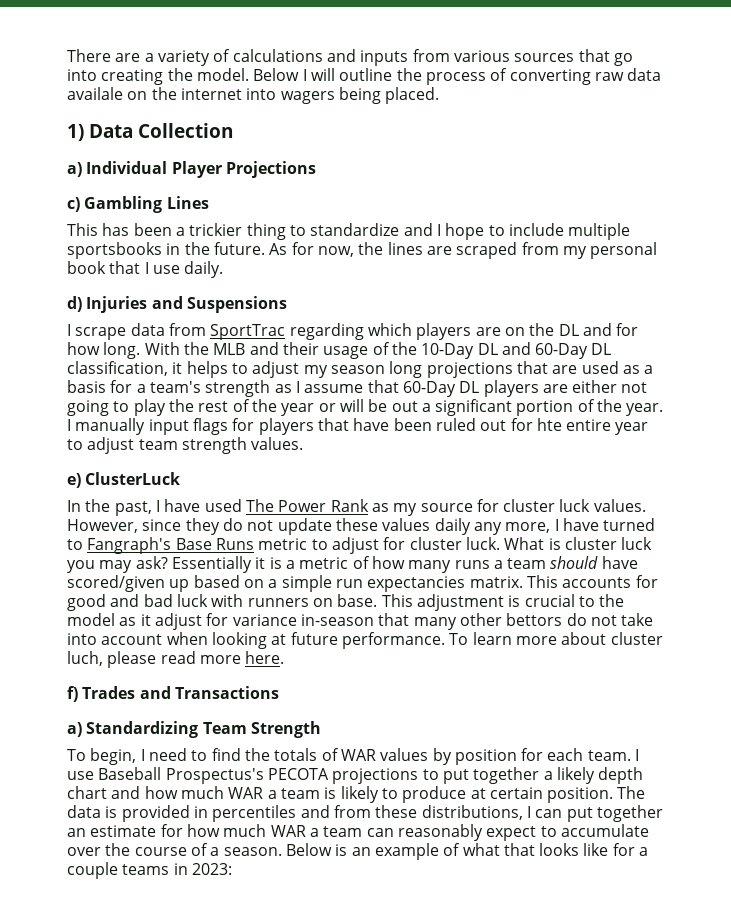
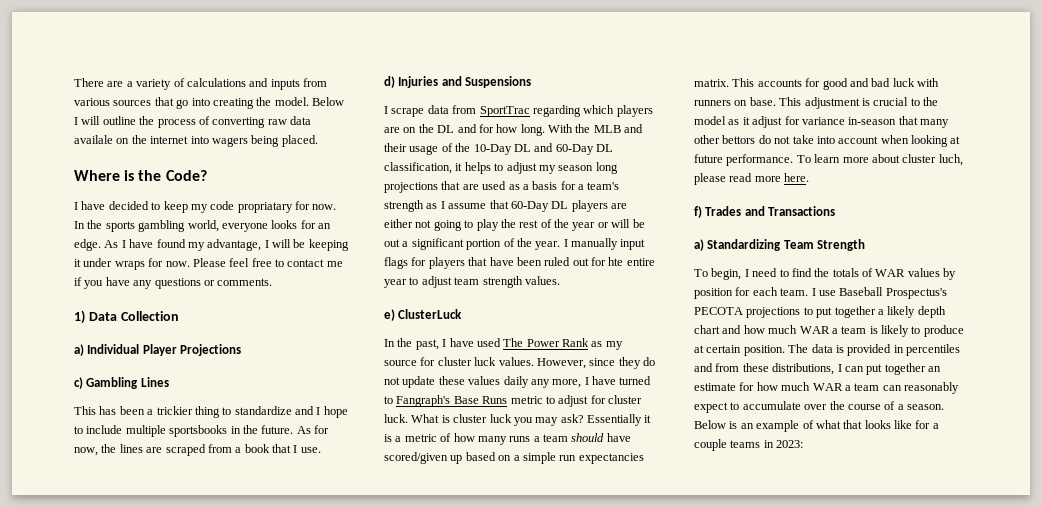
(440, 95) none -> [74,170,207,181] [74,201,337,213] [74,220,331,232] [74,239,349,251] [74,258,343,270] [74,277,273,289] // Where is the Code? // I have decided to keep my code propriatary for now. In the sports gambling world, everyone looks for an edge. As I have found my advantage, I will be keeping it under wraps for now. Please feel free to contact me if you have any questions or comments.
[562,242,658,259] my personal -> [235,447,242,453] a
[152,261,224,278] use daily. -> [300,447,321,453] use.

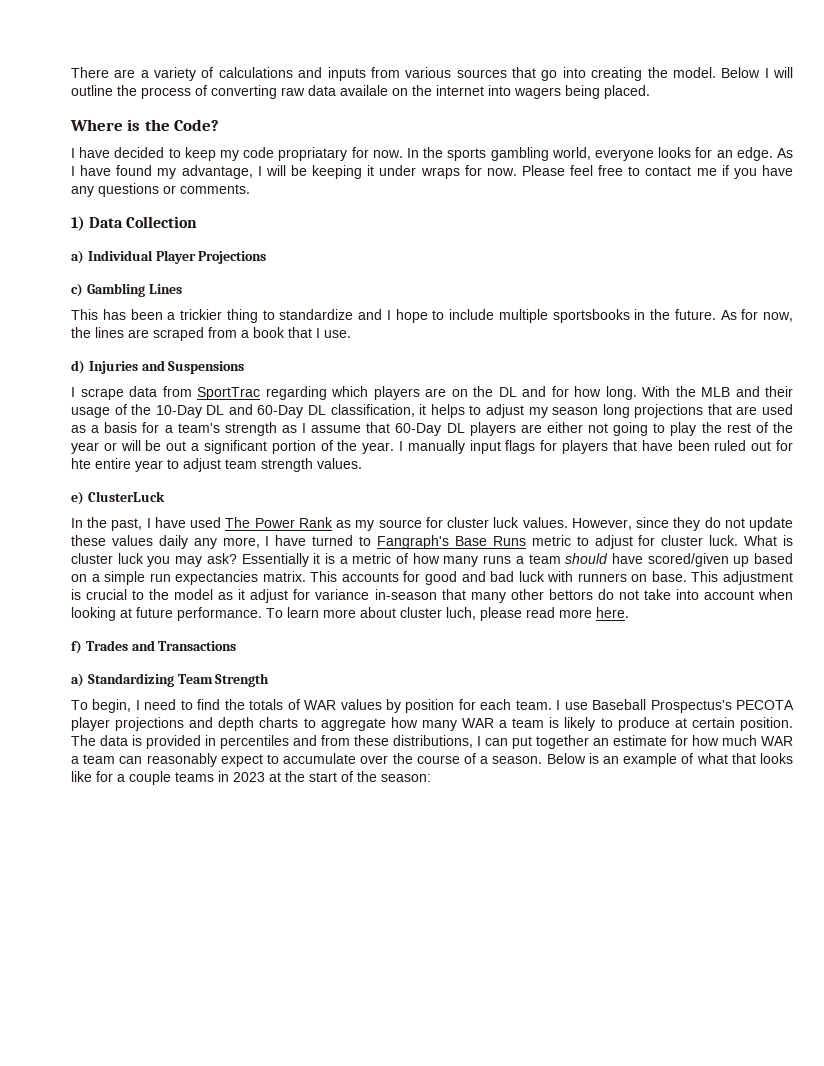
[746,306,946,318] [694,325,798,334] projections to put together a likely depth chart and how much -> [71,717,457,731] player projections and depth charts to aggregate how many
[776,440,804,448] 2023: -> [233,771,431,782] 2023 at the start of the season:

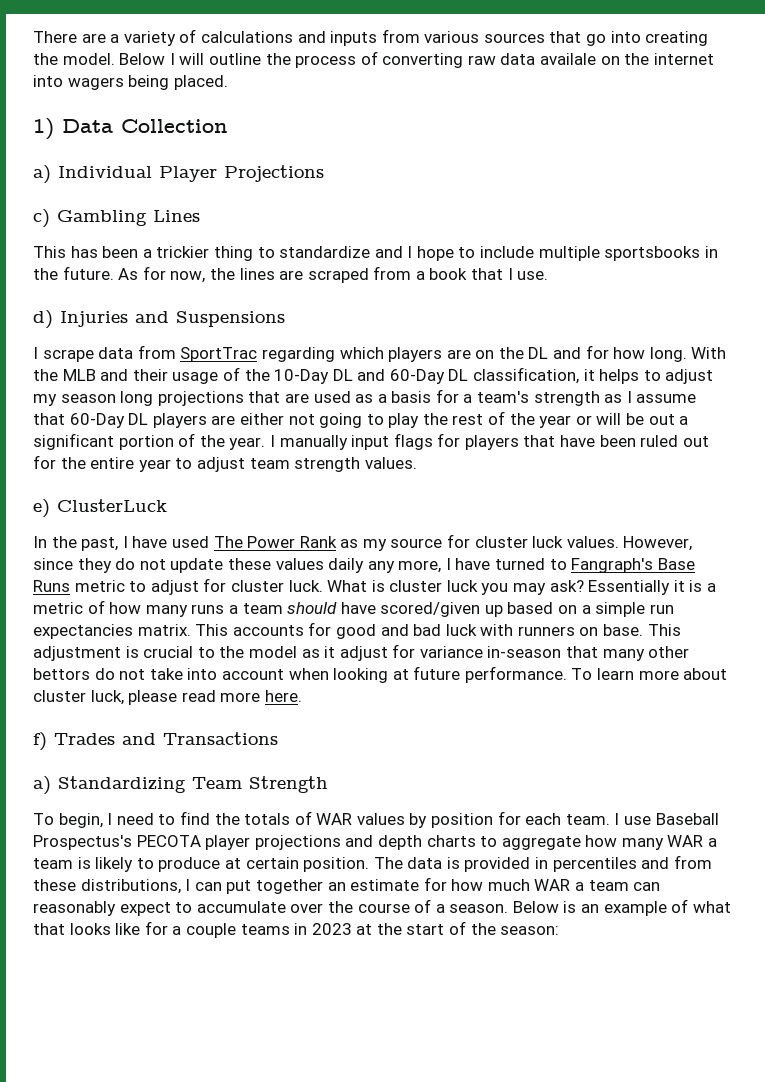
[70,119,220,131] [71,147,794,161] [71,165,793,179] [71,183,250,197] // Where is the Code? // I have decided to keep my code propriatary for now. In the sports gambling world, everyone looks for an edge. As I have found my advantage, I will be keeping it under wraps for now. Please feel free to contact me if you have any questions or comments. -> (228, 82) none
[71,458,91,469] hte -> [60,457,86,469] the
[446,607,476,620] luch, -> [90,690,124,705] luck,

